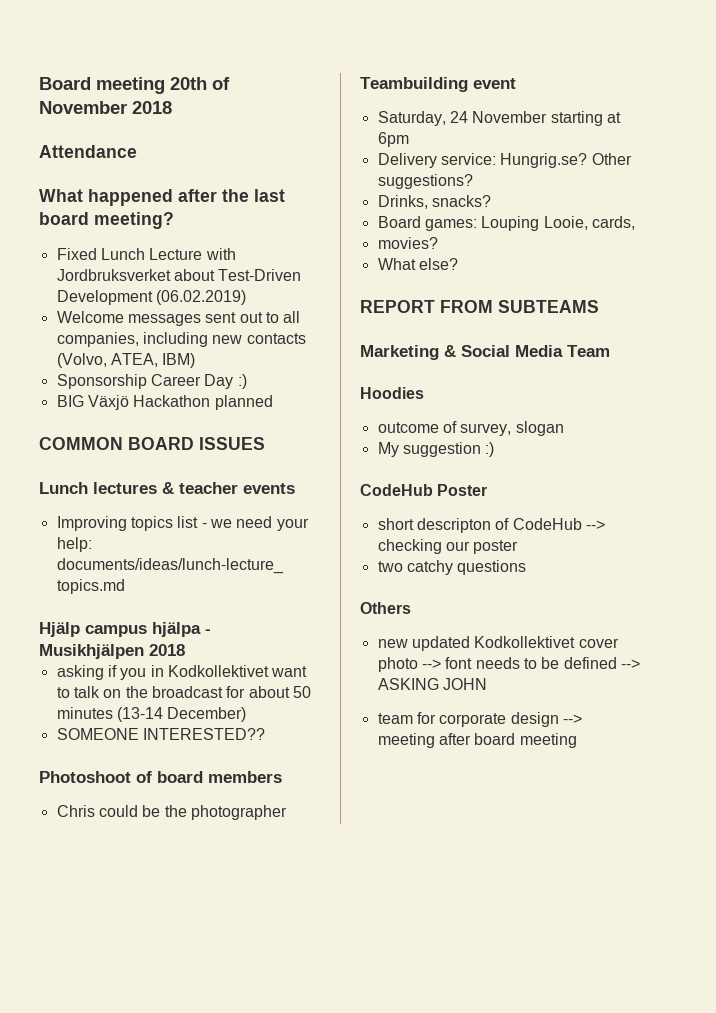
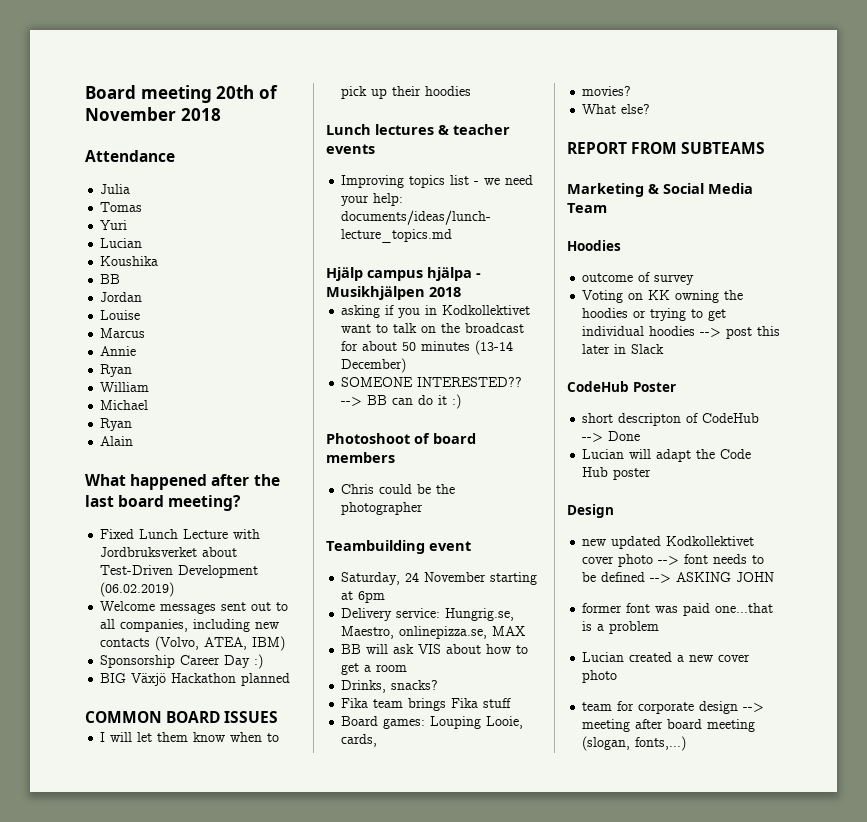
(137, 151) none -> [100,184,131,194] [100,202,143,212] [100,220,128,230] [100,238,143,248] [100,256,159,266] [100,274,121,284] [100,292,143,302] [100,310,141,320] [100,328,146,338] [100,346,137,356] [100,364,133,377] [100,382,150,392] [100,400,149,410] [100,418,133,431] [100,436,134,446] // Julia // Tomas // Yuri // Lucian // Koushika // BB // Jordan // Louise // Marcus // Annie // Ryan // William // Michael // Ryan // Alain
(265, 443) none -> [100,732,280,742] [341,86,472,99] // I will let them know when to pick up their hoodies
(265, 734) none -> [341,394,462,409] --> BB can do it :)
[500,153,632,168] [377,174,473,189] [377,195,491,209] Hungrig.se? Other suggestions? // Drinks, snacks? -> [445,608,515,621] [341,626,526,639] [341,644,529,654] [341,663,408,675] [341,680,439,693] [341,698,512,711] Hungrig.se, Maestro, onlinepizza.se, MAX // BB will ask VIS about how to get a room // Drinks, snacks? // Fika team brings Fika stuff
[460,421,564,436] [377,442,495,457] survey, slogan // My suggestion :) -> [654,274,695,285] [582,290,744,303] [582,308,727,321] [582,326,781,339] [582,344,665,354] survey // Voting on KK owning the hoodies or trying to get individual hoodies --> post this later in Slack
[377,539,519,554] [377,560,527,575] [360,602,411,614] checking our poster // two catchy questions // Others -> [608,431,641,441] [582,449,752,462] [582,467,652,480] [567,504,614,518] Done // Lucian will adapt the Code Hub poster // Design
(487, 684) none -> [582,603,774,616] [582,621,660,634] [582,652,751,662] [582,670,618,683] // former font was paid one...that is a problem // Lucian created a new cover photo
(577, 740) none -> [582,736,687,751] (slogan, fonts,...)

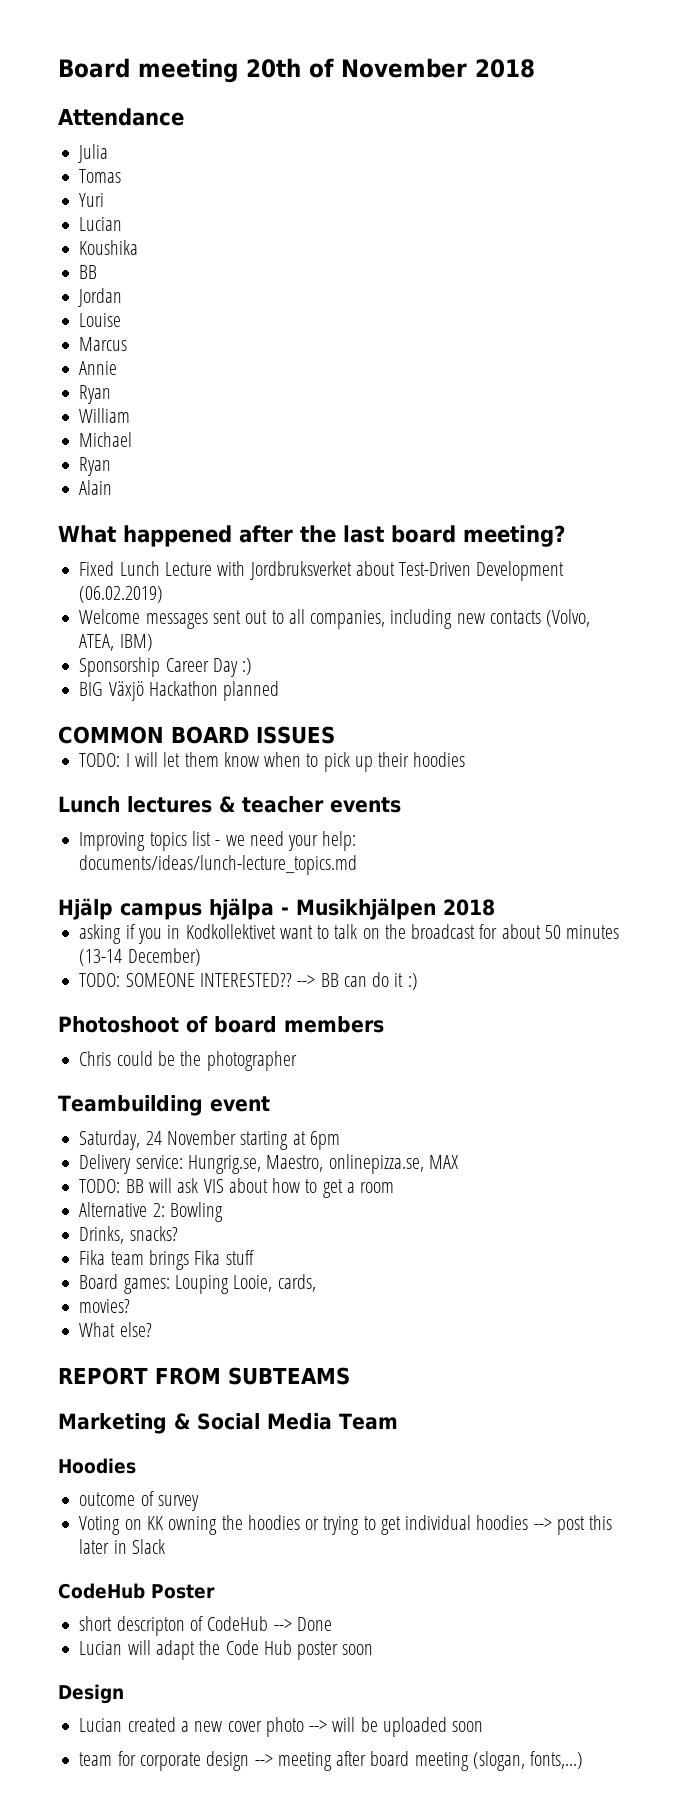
(279, 717) none -> [79,753,121,767] TODO:
(407, 365) none -> [79,973,121,987] TODO:
(526, 631) none -> [79,1179,121,1193] TODO:
(408, 668) none -> [79,1202,223,1222] // Alternative 2: Bowling
(652, 474) none -> [342,1644,374,1655] soon
[582,536,755,549] [582,554,765,567] [582,572,775,583] [582,603,774,616] [582,621,660,634] // new updated Kodkollektivet cover photo --> font needs to be defined --> ASKING JOHN // former font was paid one...that is a problem -> (124, 1694) none
(618, 676) none -> [309,1717,484,1737] --> will be uploaded soon

